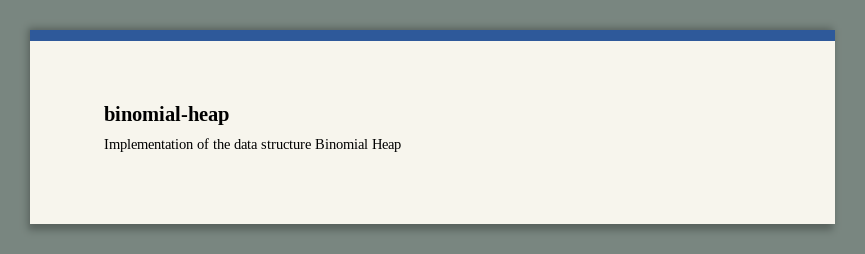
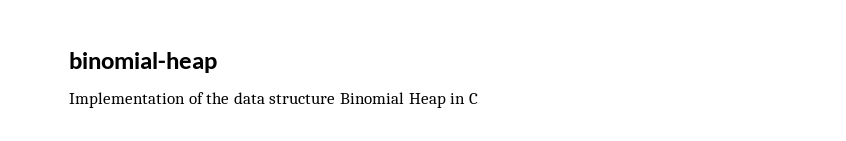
(401, 145) none -> [450,93,478,104] in C

